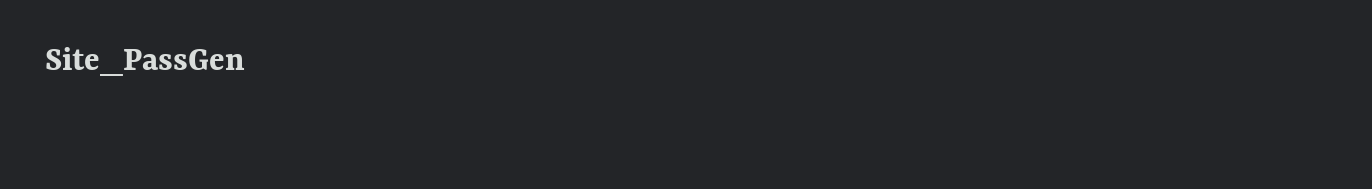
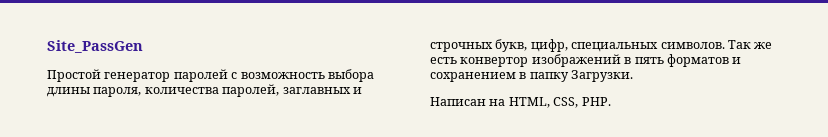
(245, 61) none -> [47,69,374,82] [47,84,362,97] [430,39,773,52] [430,54,742,67] [430,70,634,82] [430,97,611,108] // Простой генератор паролей с возможность выбора длины пароля, количества паролей, заглавных и строчных букв, цифр, специальных символов. Так же есть конвертор изображений в пять форматов и сохранением в папку Загрузки. // Написан на HTML, CSS, PHP.

